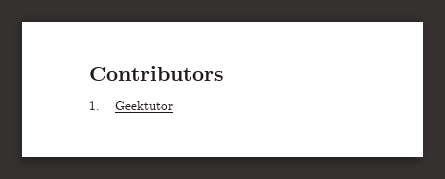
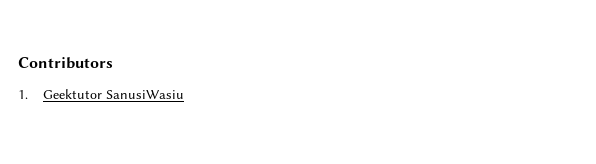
(173, 105) none -> [106,90,185,99] SanusiWasiu

